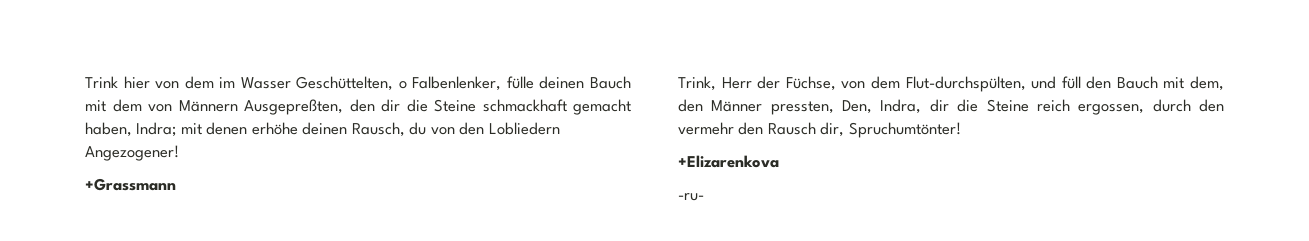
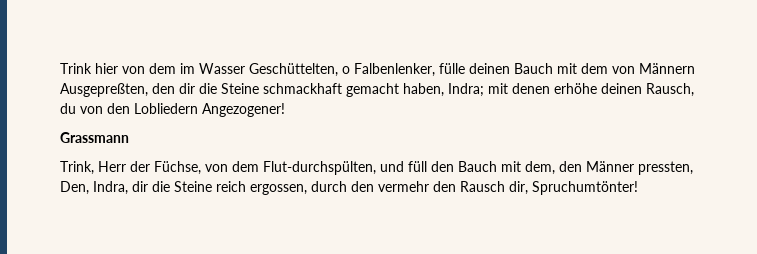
[85,178,176,191] +Grassmann -> [60,132,129,143] Grassmann
[678,155,779,168] [678,193,704,201] // +Elizarenkova // -ru- -> (638, 188) none

